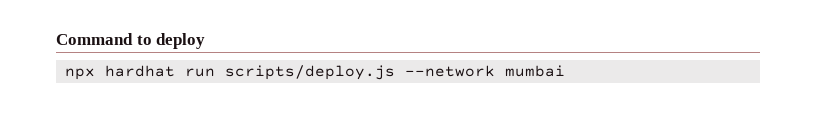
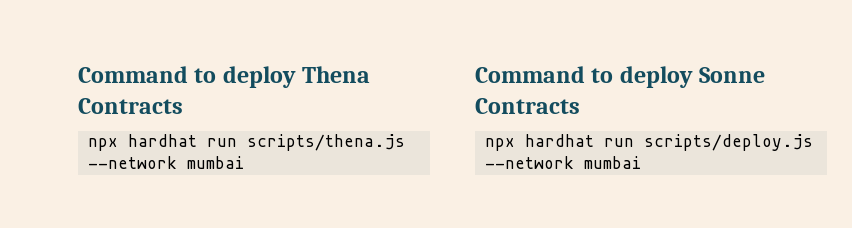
[56,33,206,49] Command to deploy -> [78,66,371,88] [78,98,183,114] [88,134,406,151] [88,156,245,169] [475,66,766,88] [475,98,580,114] Command to deploy Thena Contracts // npx hardhat run scripts/thena.js --network mumbai // Command to deploy Sonne Contracts

